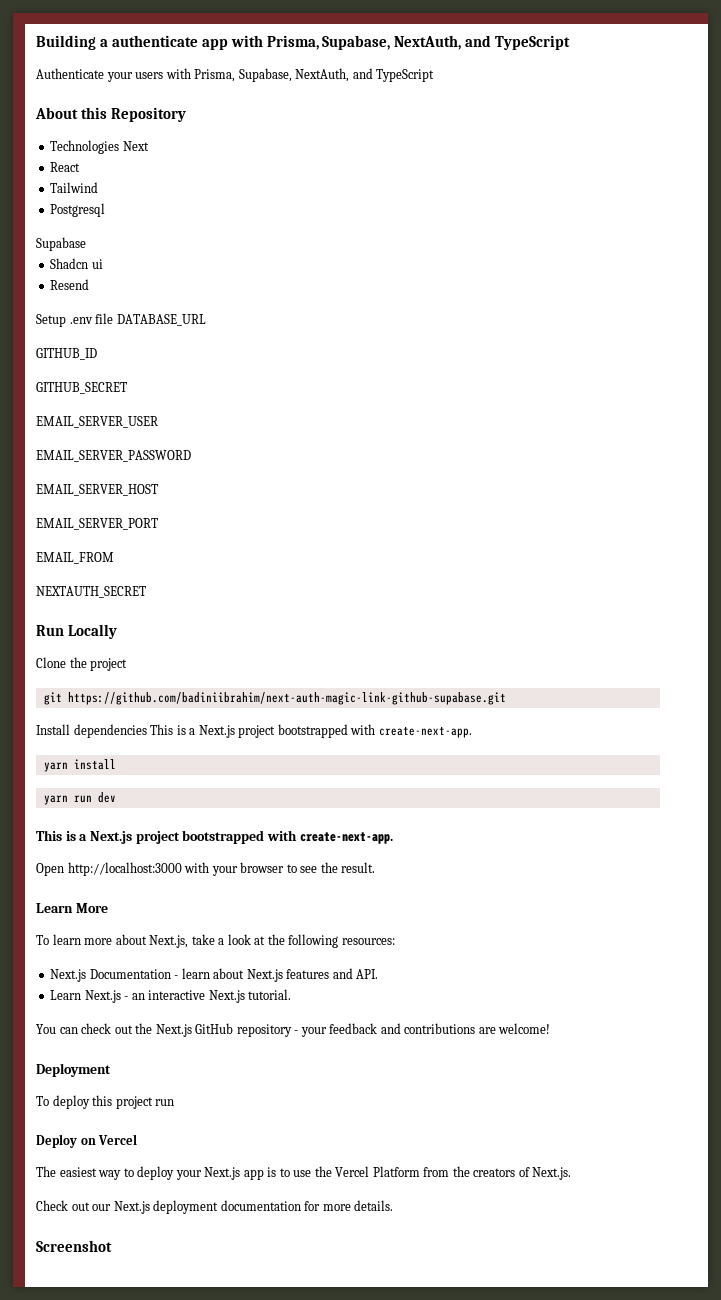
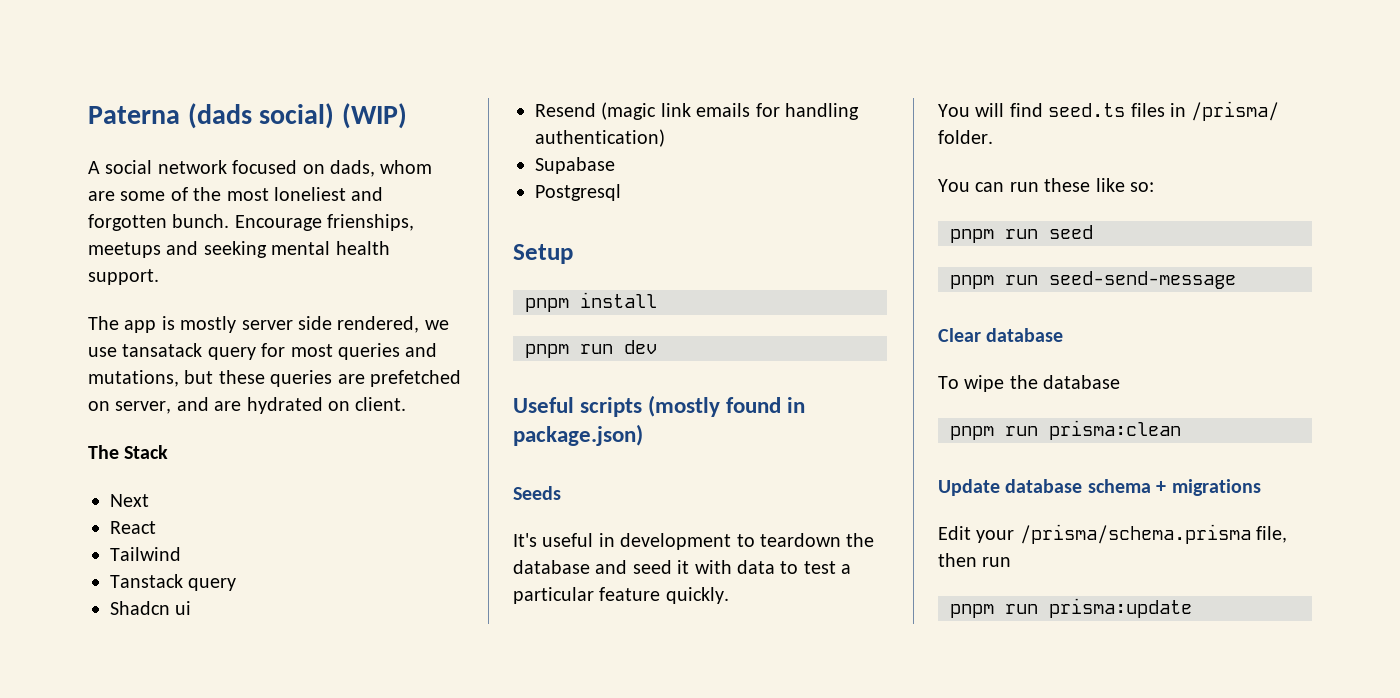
[36,35,571,50] [36,68,435,82] [35,107,186,122] [50,140,120,154] Building a authenticate app with Prisma, Supabase, NextAuth, and TypeScript // Authenticate your users with Prisma, Supabase, NextAuth, and TypeScript // About this Repository // Technologies -> [88,103,407,129] [88,160,433,177] [88,187,384,201] [88,214,415,231] [88,241,390,258] [88,269,159,285] [88,316,449,333] [88,343,438,360] [88,370,461,387] [88,397,407,414] [88,445,169,459] Paterna (dads social) (WIP) // A social network focused on dads, whom are some of the most loneliest and forgotten bunch. Encourage frienships, meetups and seeking mental health support. // The app is mostly server side rendered, we use tansatack query for most queries and mutations, but these queries are prefetched on server, and are hydrated on client. // The Stack //
[50,203,106,217] [36,237,86,251] Postgresql // Supabase -> [110,574,237,591] Tanstack query
[36,313,206,327] [36,348,97,360] [36,382,127,394] [36,416,158,428] [36,450,191,462] [36,484,158,496] [36,518,158,530] [36,552,114,564] [36,586,146,598] [36,624,117,639] [36,657,128,671] [43,692,506,705] [36,724,472,738] [43,762,68,772] // Setup .env file DATABASE_URL // GITHUB_ID // GITHUB_SECRET // EMAIL_SERVER_USER // EMAIL_SERVER_PASSWORD // EMAIL_SERVER_HOST // EMAIL_SERVER_PORT // EMAIL_FROM // NEXTAUTH_SECRET // Run Locally // Clone the project // git https://github.com/badiniibrahim/next-auth-magic-link-github-supabase.git // Install dependencies This is a Next.js project bootstrapped with create-next-app. // yarn -> [601,102,859,120] [535,129,665,147] [535,157,615,174] [535,184,621,201] [513,244,573,264] [525,298,569,312] (magic link emails for handling authentication) // Supabase // Postgresql // Setup // pnpm
[43,795,68,805] yarn -> [525,344,569,358] pnpm
[36,830,393,844] [36,862,376,876] [36,903,108,913] [36,934,395,948] [50,968,379,982] [50,989,292,1003] [36,1023,551,1037] [36,1063,111,1077] [36,1095,175,1109] [36,1134,138,1148] [36,1166,572,1180] [36,1200,394,1214] [36,1240,112,1252] This is a Next.js project bootstrapped with create-next-app. // Open http://localhost:3000 with your browser to see the result. // Learn More // To learn more about Next.js, take a look at the following resources: // Next.js Documentation - learn about Next.js features and API. // Learn Next.js - an interactive Next.js tutorial. // You can check out the Next.js GitHub repository - your feedback and contributions are welcome! // Deployment // To deploy this project run // Deploy on Vercel // The easiest way to deploy your Next.js app is to use the Vercel Platform from the creators of Next.js. // Check out our Next.js deployment documentation for more details. // Screenshot -> [513,395,806,417] [513,424,643,446] [513,486,561,500] [513,533,875,550] [513,560,852,574] [513,587,729,604] [938,101,1280,121] [938,130,993,144] [938,178,1154,192] [950,225,1093,243] [950,271,1236,289] [938,328,1064,342] [938,375,1121,392] [950,420,1181,440] [938,479,1261,496] [938,524,1288,544] [938,553,1012,567] [950,598,1192,618] Useful scripts (mostly found in package.json) // Seeds // It's useful in development to teardown the database and seed it with data to test a particular feature quickly. // You will find seed.ts files in /prisma/ folder. // You can run these like so: // pnpm run seed // pnpm run seed-send-message // Clear database // To wipe the database // pnpm run prisma:clean // Update database schema + migrations // Edit your /prisma/schema.prisma file, then run // pnpm run prisma:update

